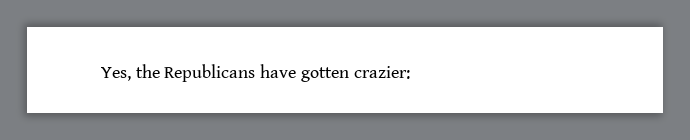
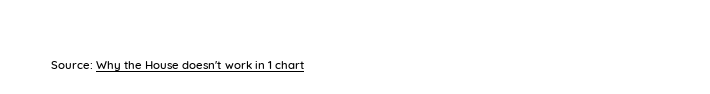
[101,64,410,82] Yes, the Republicans have gotten crazier: -> [51,61,304,71] Source: Why the House doesn't work in 1 chart

